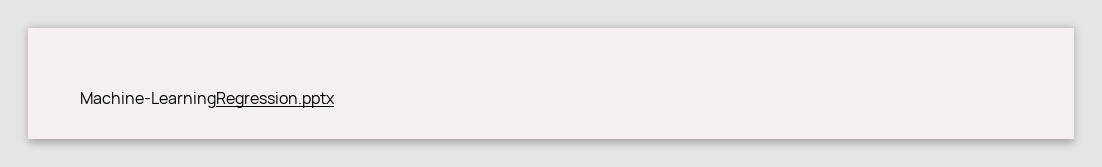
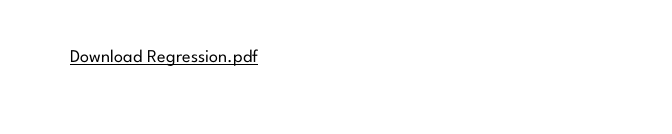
[80,92,335,108] Machine-LearningRegression.pptx -> [70,49,259,66] Download Regression.pdf

